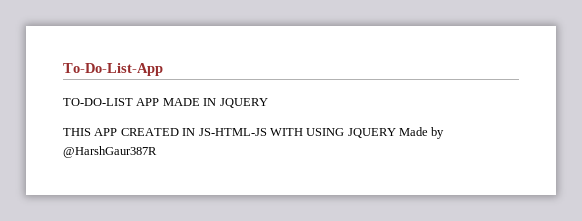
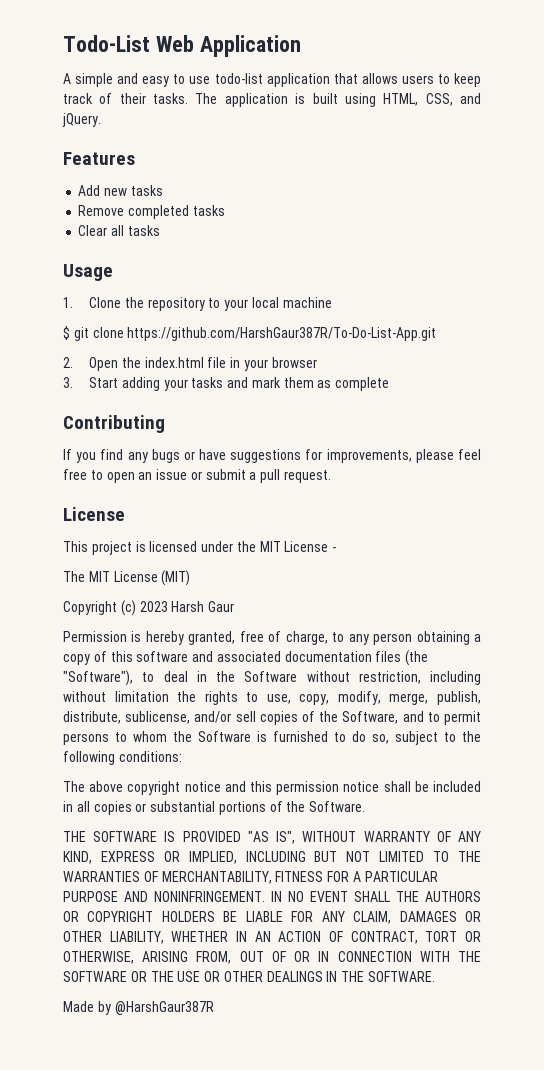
[63,63,163,76] [63,98,268,108] [63,128,396,138] To-Do-List-App // TO-DO-LIST APP MADE IN JQUERY // THIS APP CREATED IN JS-HTML-JS WITH USING JQUERY -> [63,35,301,57] [63,73,481,87] [63,93,482,107] [62,113,101,127] [63,152,135,165] [78,185,163,196] [78,205,225,219] [78,225,160,236] [63,264,113,281] [63,297,332,311] [63,326,437,341] [63,357,317,371] [63,377,390,391] [63,415,165,433] [63,449,481,463] [63,469,332,483] [63,507,125,521] [63,541,337,555] [63,570,191,586] [63,600,235,616] [63,631,481,645] [63,650,429,666] [63,670,481,686] [63,691,481,705] [63,711,481,725] [63,731,481,745] [63,751,182,765] [63,781,481,795] [63,801,366,815] [63,831,482,844] [63,851,482,864] [63,871,438,884] [63,891,481,902] [63,911,482,924] [63,931,482,944] [63,951,482,964] [63,971,436,982] Todo-List Web Application // A simple and easy to use todo-list application that allows users to keep track of their tasks. The application is built using HTML, CSS, and jQuery. // Features // Add new tasks // Remove completed tasks // Clear all tasks // Usage // 1. Clone the repository to your local machine // $ git clone https://github.com/HarshGaur387R/To-Do-List-App.git // 2. Open the index.html file in your browser // 3. Start adding your tasks and mark them as complete // Contributing // If you find any bugs or have suggestions for improvements, please feel free to open an issue or submit a pull request. // License // This project is licensed under the MIT License - // The MIT License (MIT) // Copyright (c) 2023 Harsh Gaur // Permission is hereby granted, free of charge, to any person obtaining a copy of this software and associated documentation files (the "Software"), to deal in the Software without restriction, including without limitation the rights to use, copy, modify, merge, publish, distribute, sublicense, and/or sell copies of the Software, and to permit persons to whom the Software is furnished to do so, subject to the following conditions: // The above copyright notice and this permission notice shall be included in all copies or substantial portions of the Software. // THE SOFTWARE IS PROVIDED "AS IS", WITHOUT WARRANTY OF ANY KIND, EXPRESS OR IMPLIED, INCLUDING BUT NOT LIMITED TO THE WARRANTIES OF MERCHANTABILITY, FITNESS FOR A PARTICULAR PURPOSE AND NONINFRINGEMENT. IN NO EVENT SHALL THE AUTHORS OR COPYRIGHT HOLDERS BE LIABLE FOR ANY CLAIM, DAMAGES OR OTHER LIABILITY, WHETHER IN AN ACTION OF CONTRACT, TORT OR OTHERWISE, ARISING FROM, OUT OF OR IN CONNECTION WITH THE SOFTWARE OR THE USE OR OTHER DEALINGS IN THE SOFTWARE. //

